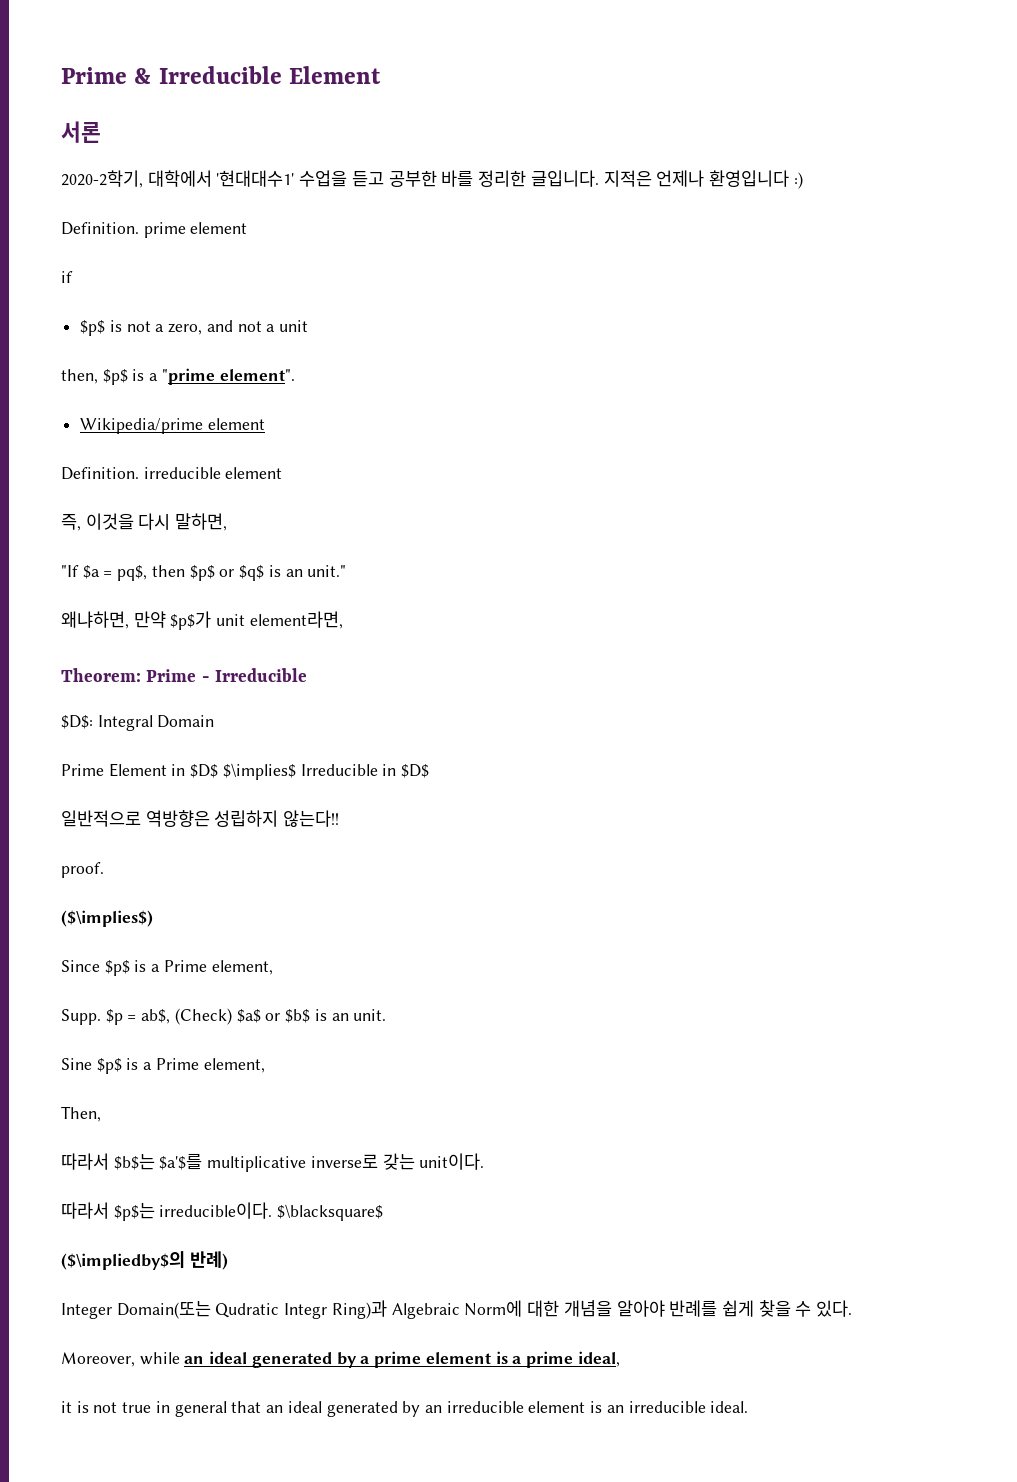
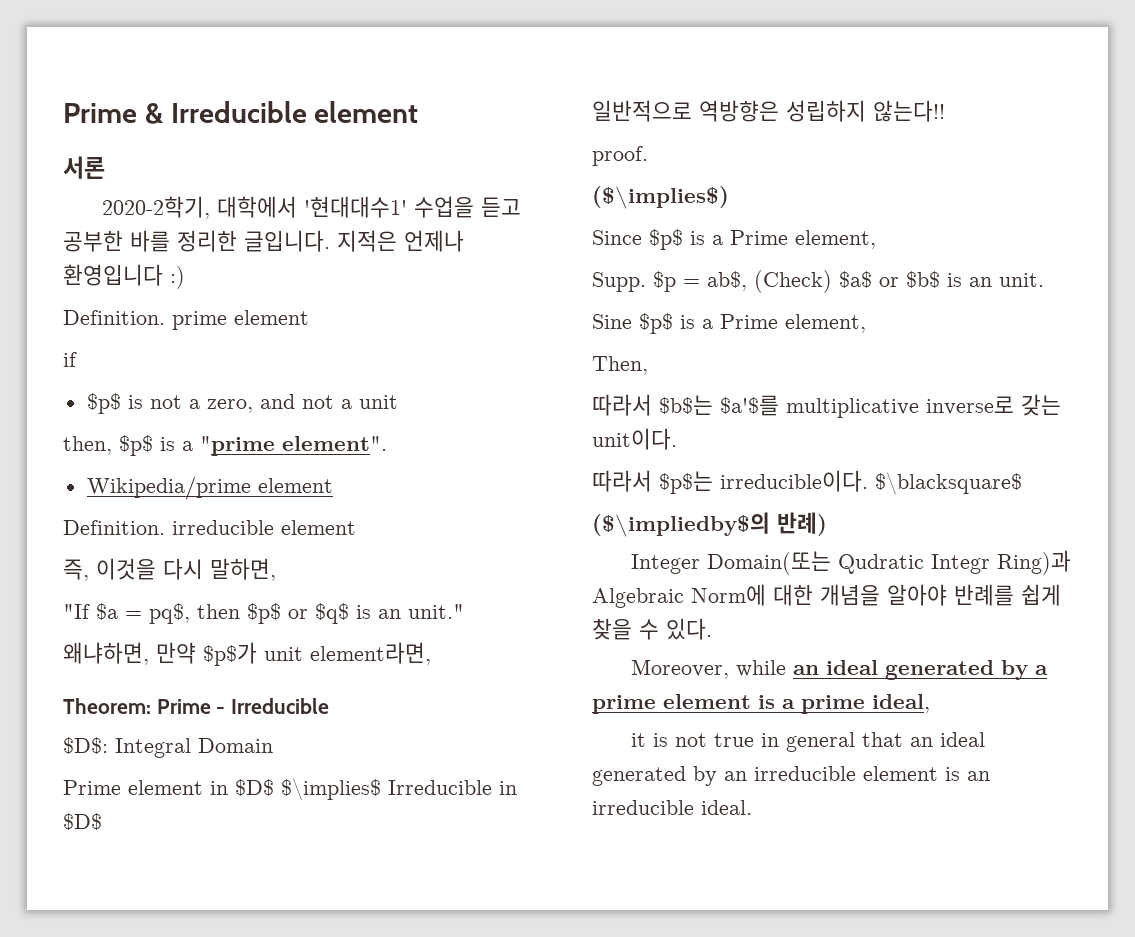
[288,66,381,84] Element -> [314,101,419,123] element
[108,763,167,777] Element -> [128,780,203,795] element

